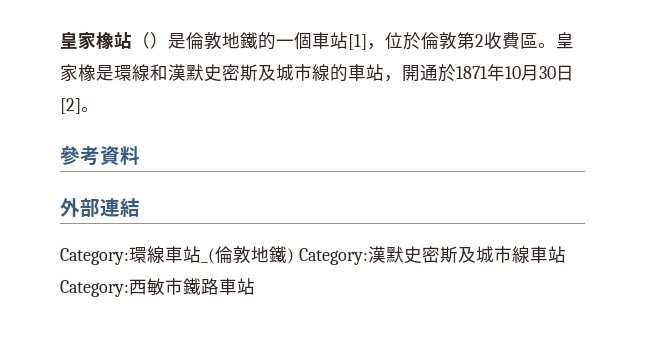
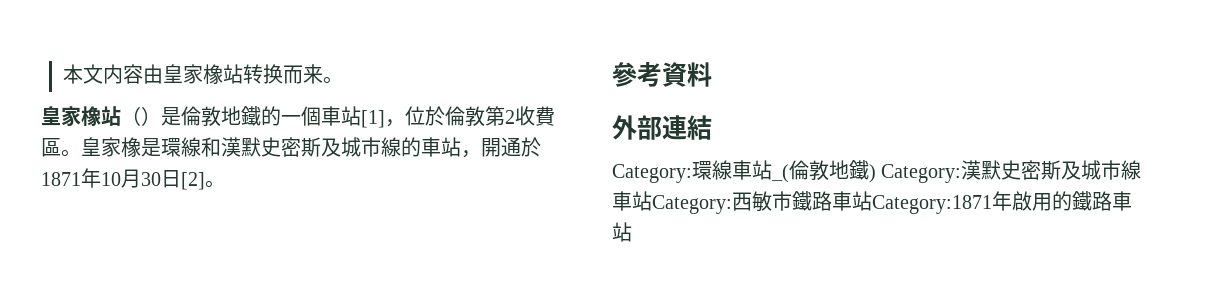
(60, 40) none -> [63,64,344,84] 本文内容由皇家橡站转换而来。 //
(255, 286) none -> [872,191,1132,214] [612,222,632,242] Category:1871年啟用的鐵路車站

